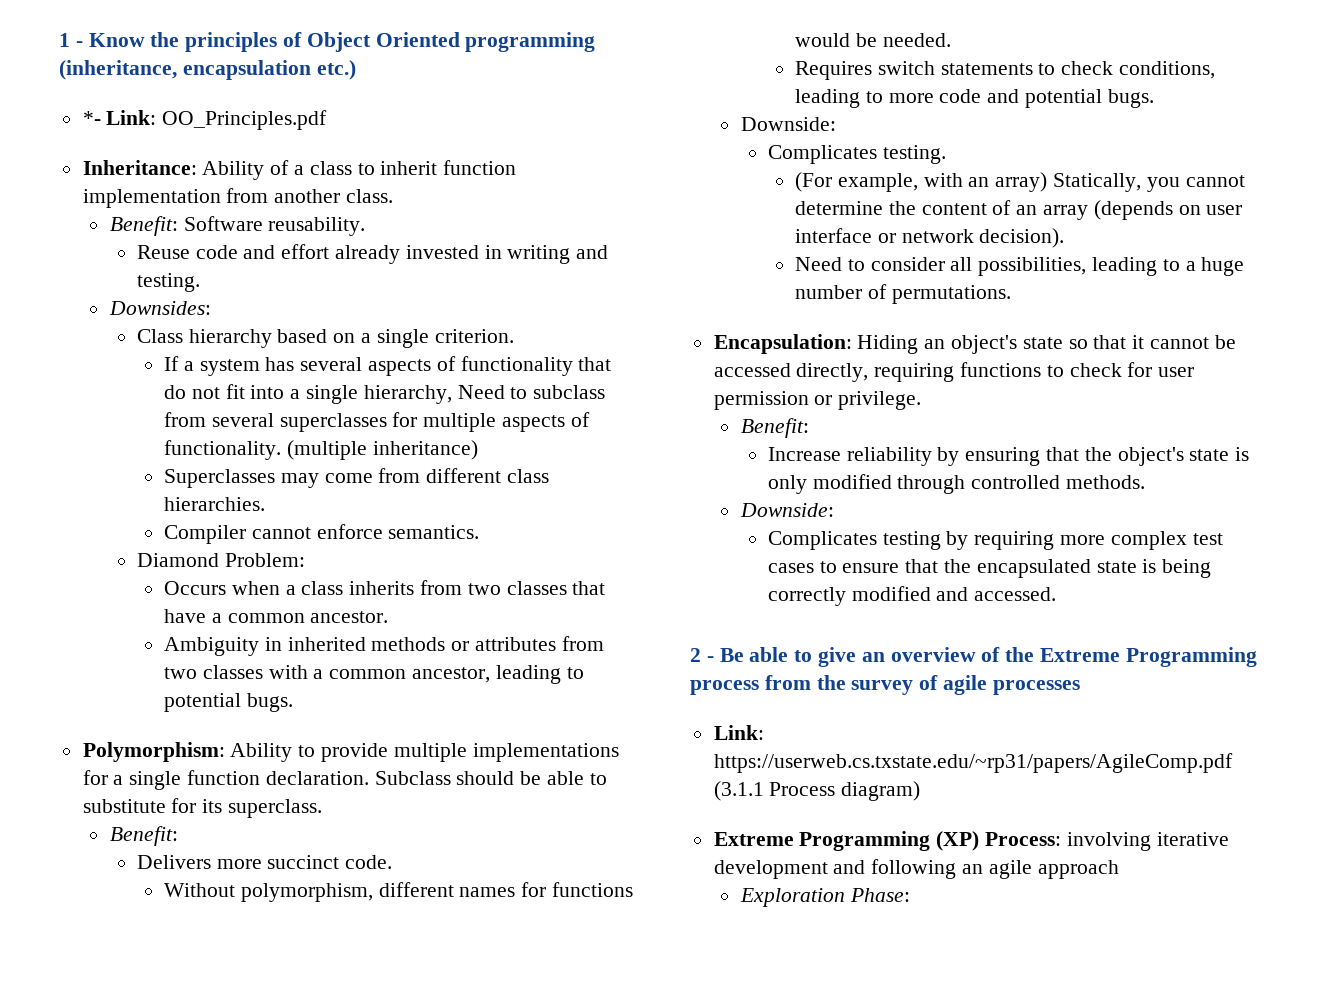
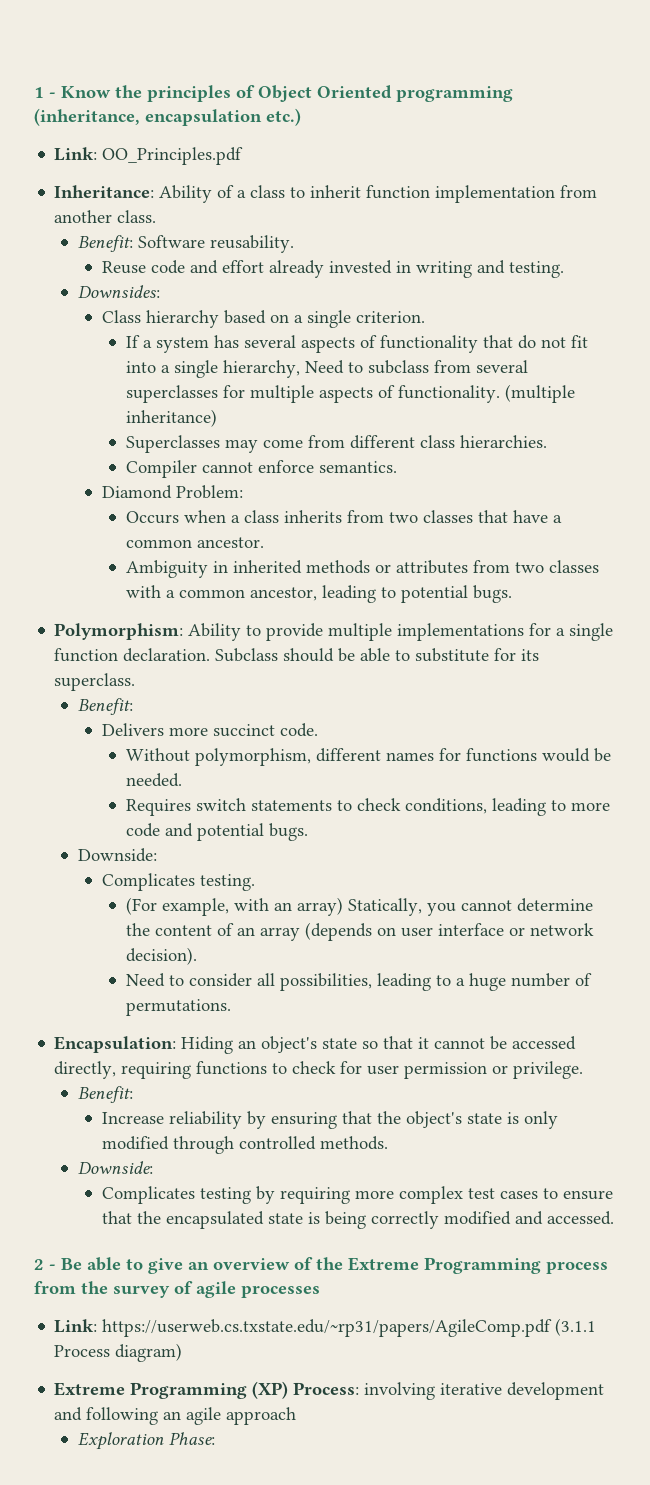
[82,111,101,125] *- -> (301, 117) none

